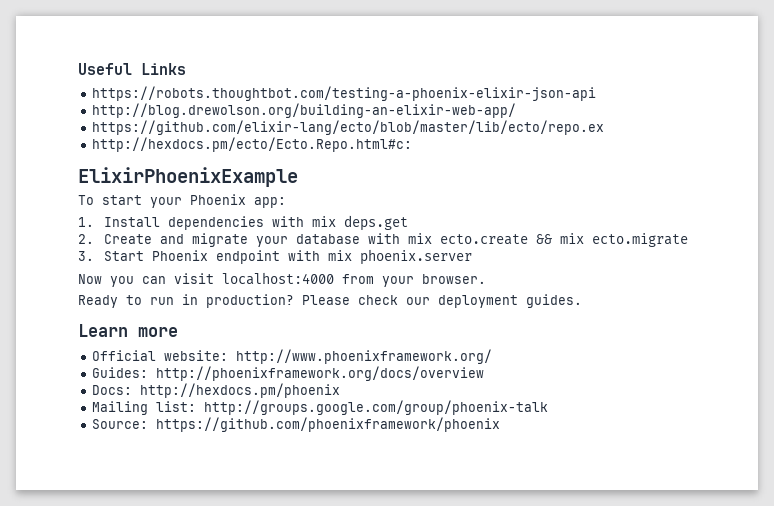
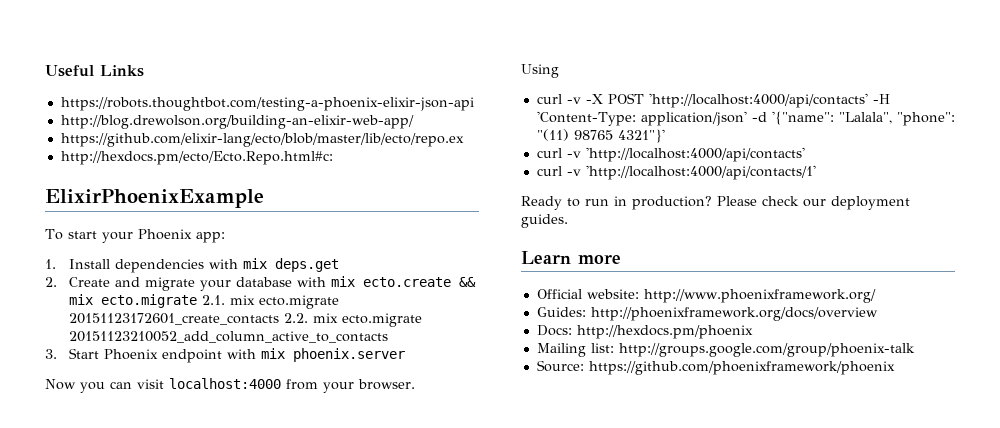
(688, 240) none -> [201,295,339,309] [68,313,422,327] [68,331,388,343] 2.1. mix ecto.migrate 20151123172601_create_contacts 2.2. mix ecto.migrate 20151123210052_add_column_active_to_contacts
(486, 279) none -> [521,64,559,78] [536,93,890,108] [536,111,955,126] [536,129,665,143] [536,147,805,162] [536,165,816,180] // Using // curl -v -X POST 'http://localhost:4000/api/contacts' -H 'Content-Type: application/json' -d '{"name": "Lalala", "phone": "(11) 98765 4321"}' // curl -v 'http://localhost:4000/api/contacts' // curl -v 'http://localhost:4000/api/contacts/1'

